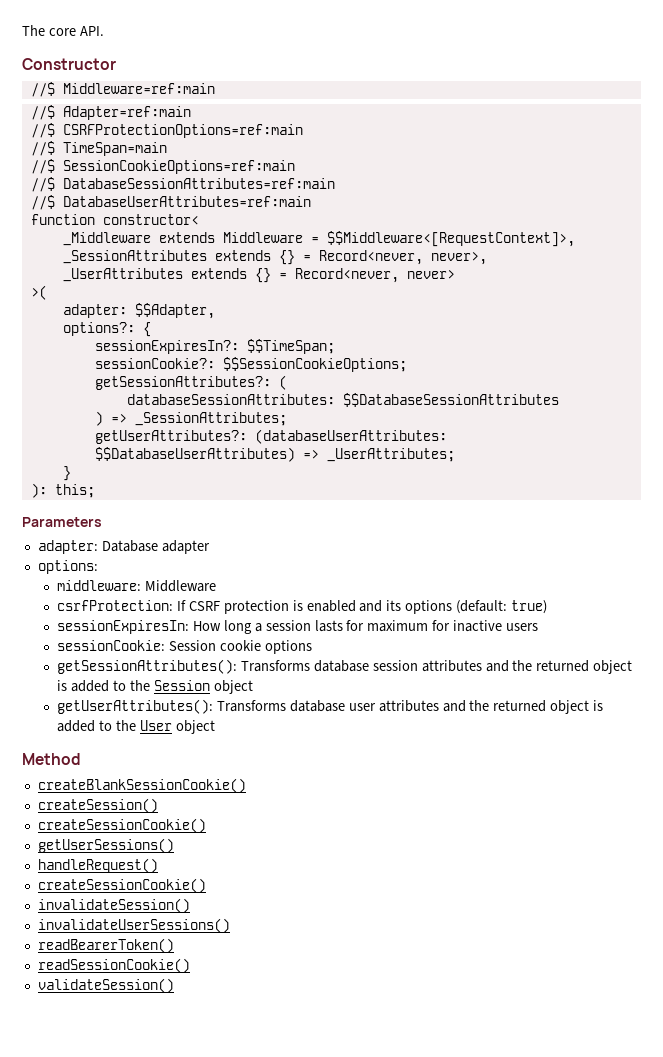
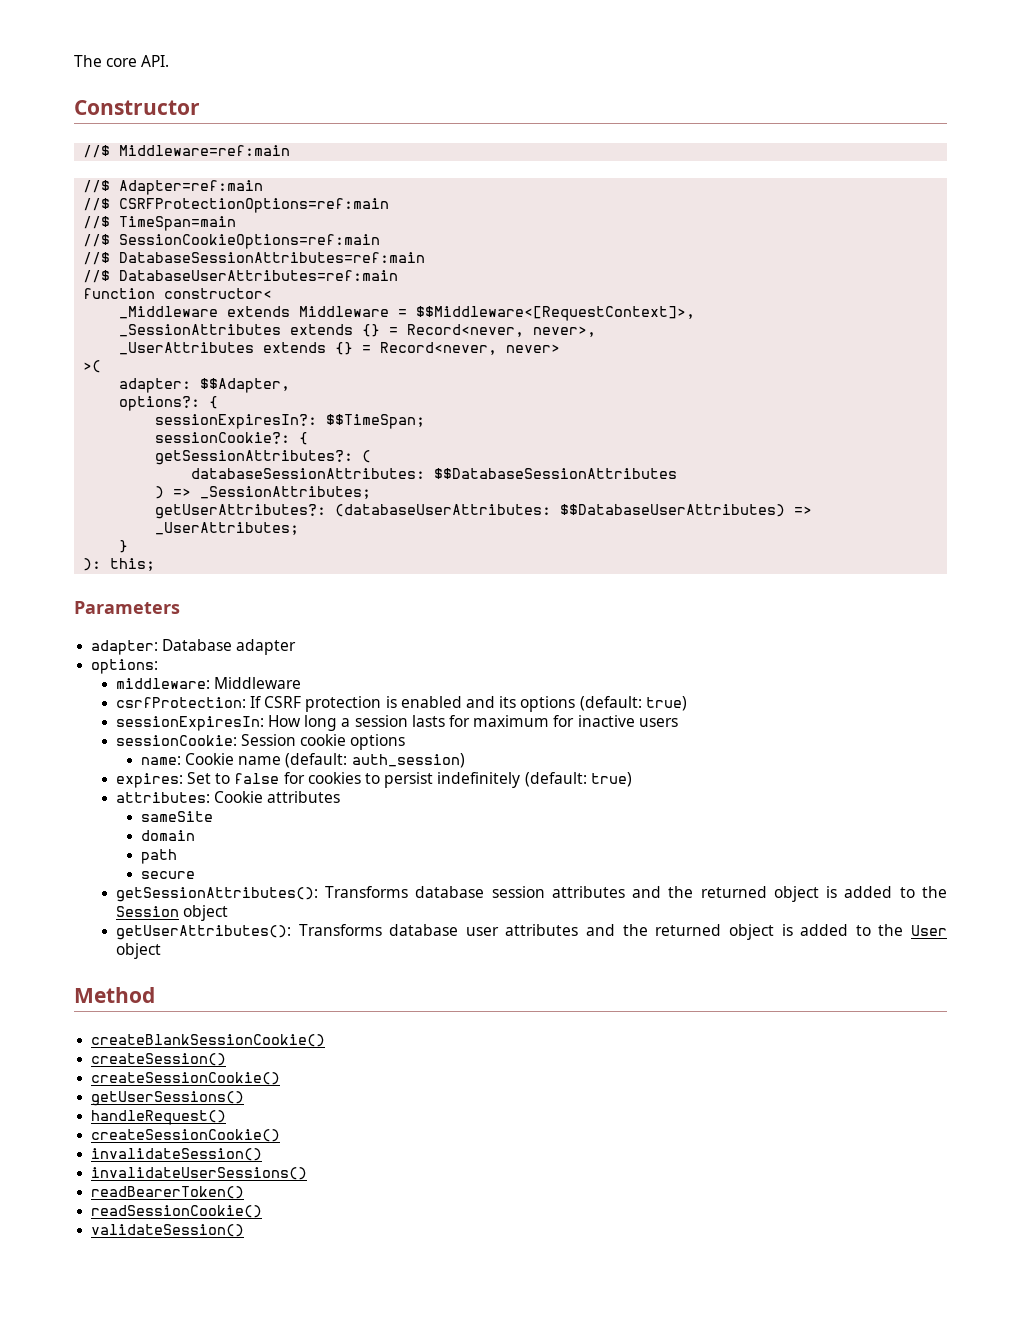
[222,357,407,372] $$SessionCookieOptions; -> [299,432,309,445] {
(312, 647) none -> [140,753,465,768] [115,772,632,788] [115,791,341,803] [140,811,213,822] [140,830,195,841] [140,849,177,864] [140,871,195,879] // name: Cookie name (default: auth_session) // expires: Set to false for cookies to persist indefinitely (default: true) // attributes: Cookie attributes // sameSite // domain // path // secure

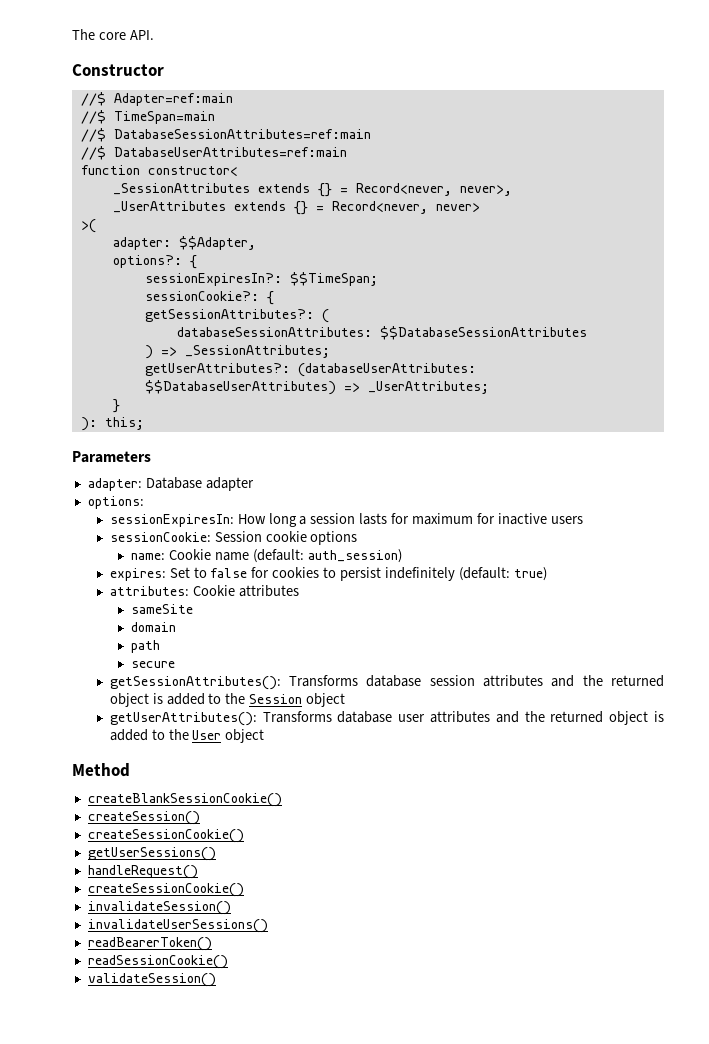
[83,145,291,158] // //$ Middleware=ref:main -> (164, 70) none
[83,198,390,213] // //$ CSRFProtectionOptions=ref:main -> (233, 99) none
[83,234,381,249] // //$ SessionCookieOptions=ref:main -> (215, 117) none
[119,306,696,321] // _Middleware extends Middleware = $$Middleware<[RequestContext]>, -> (238, 171) none
[115,677,302,689] [115,696,687,712] // middleware: Middleware // csrfProtection: If CSRF protection is enabled and its options (default: true) -> (144, 502) none

